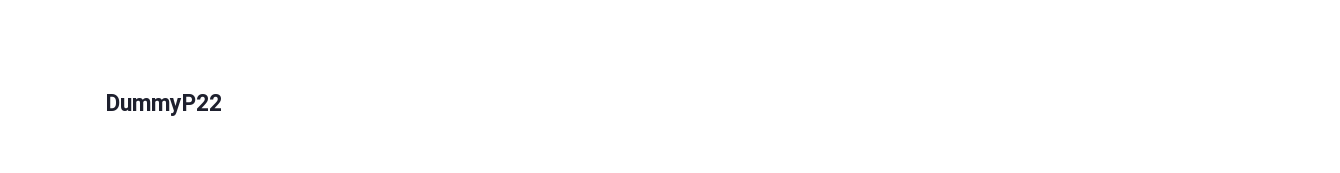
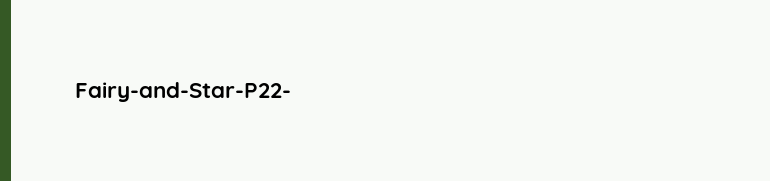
[106,94,222,116] DummyP22 -> [75,82,291,102] Fairy-and-Star-P22-

